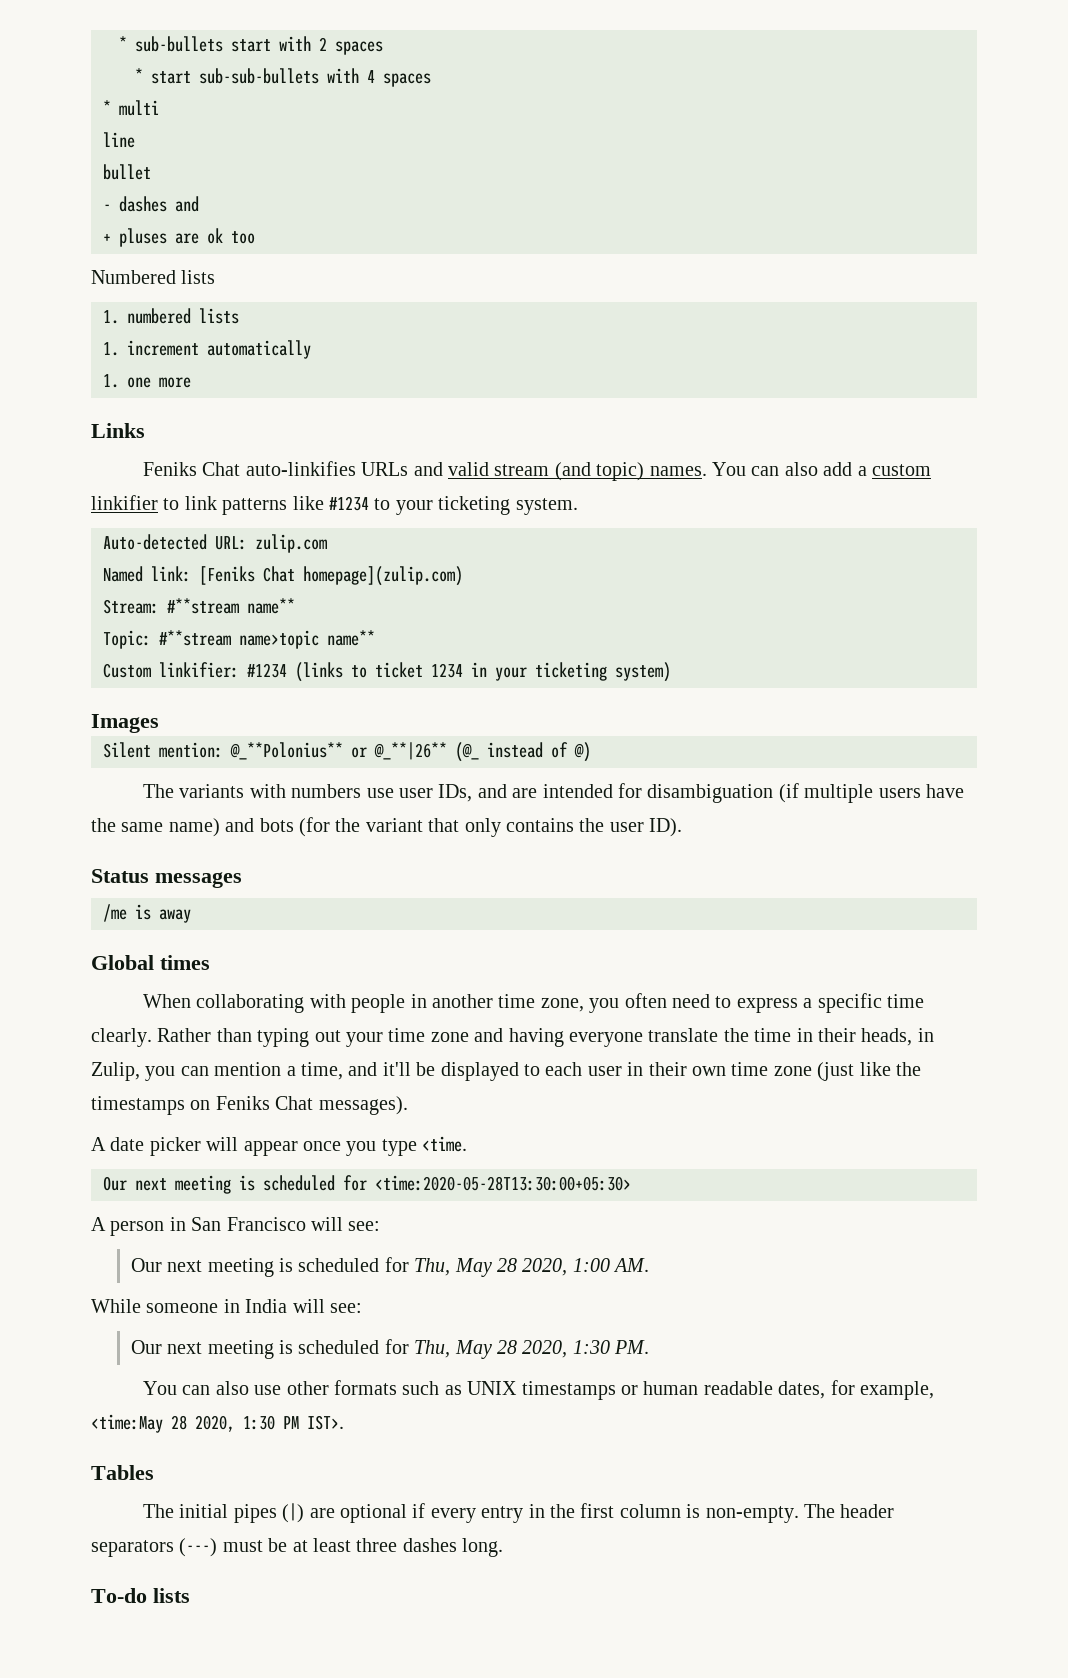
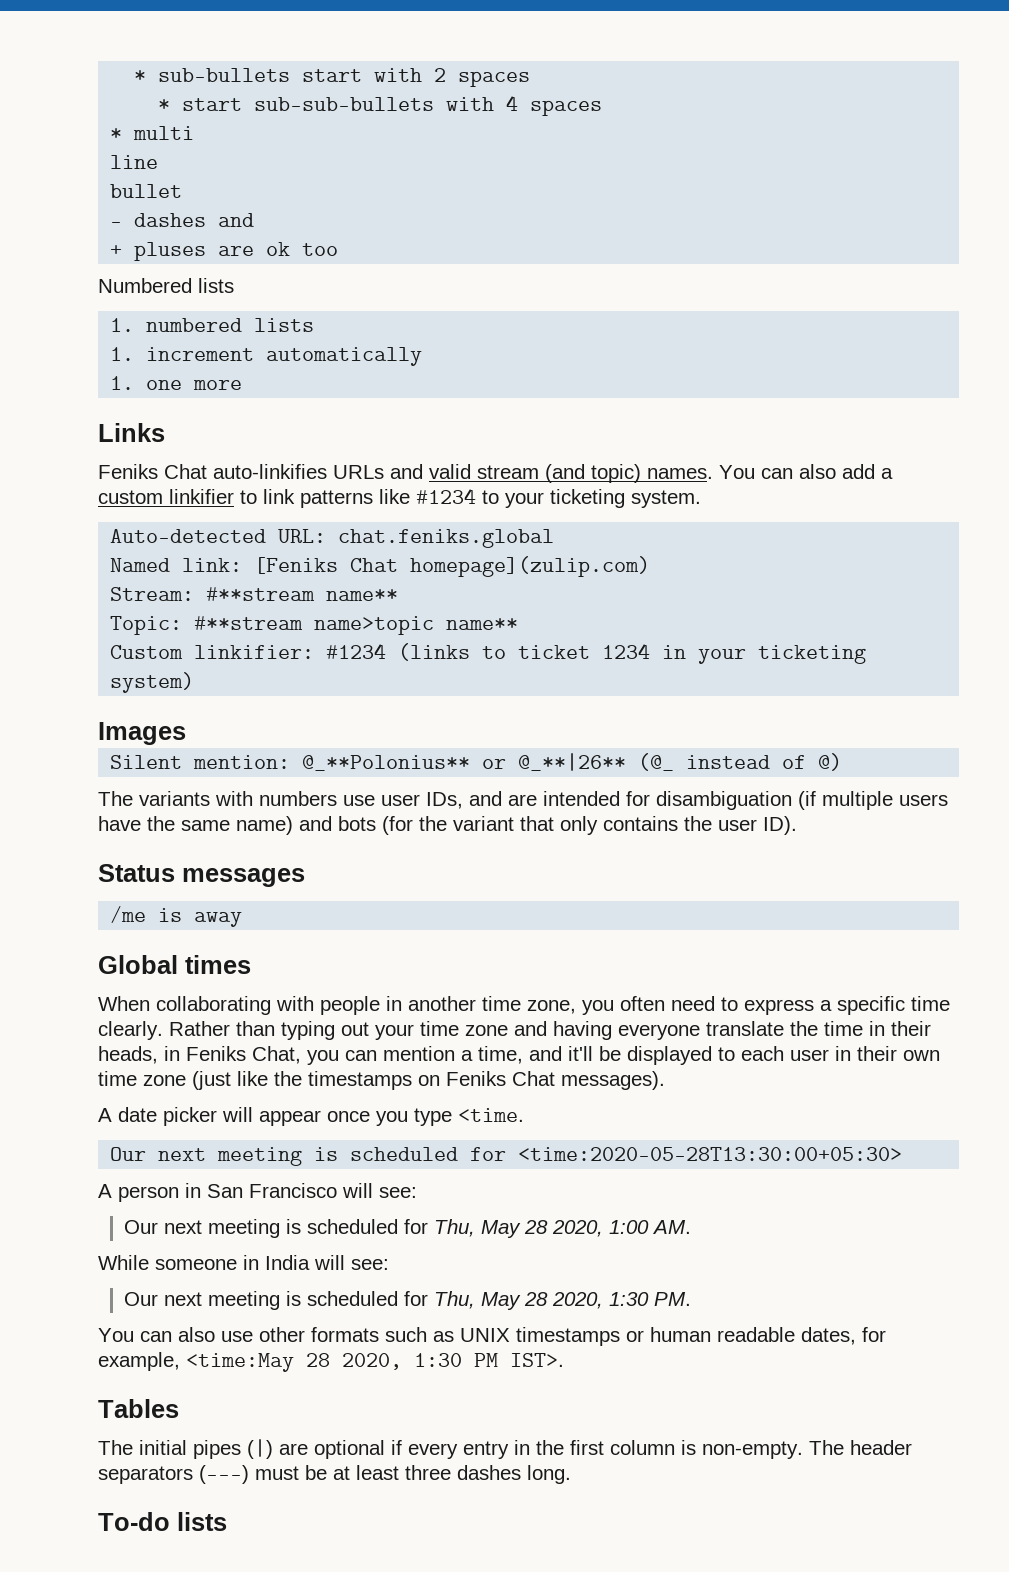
[255,534,327,553] zulip.com -> [338,529,555,548] chat.feniks.global
[91,1062,140,1081] Zulip, -> [186,1046,301,1064] Feniks Chat,

